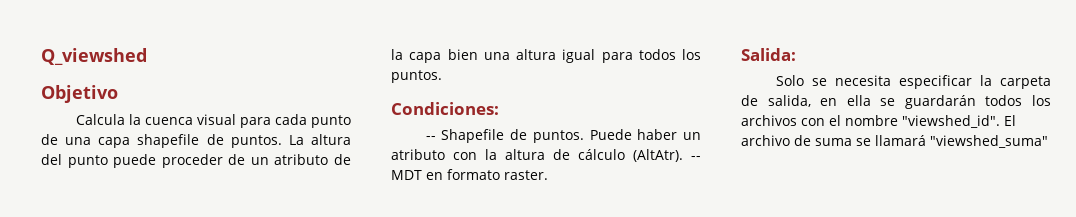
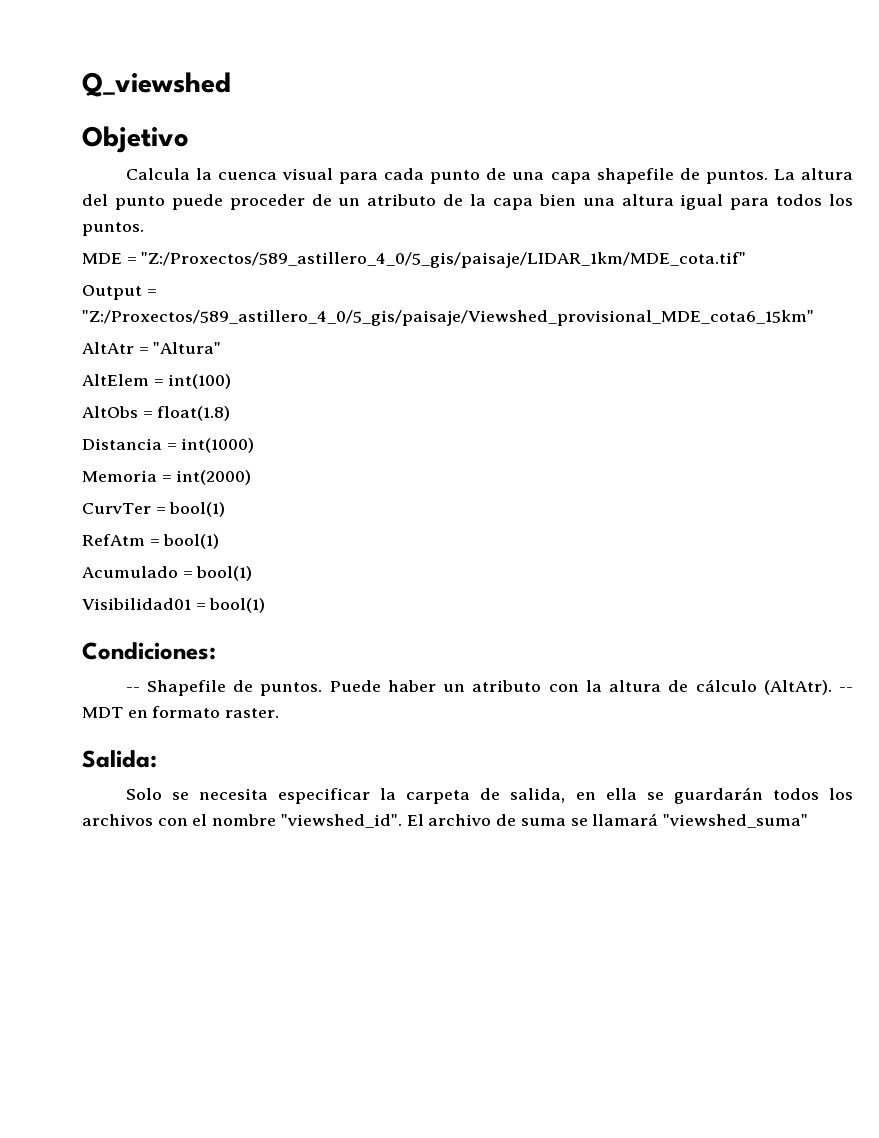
(442, 76) none -> [82,252,747,268] [82,285,157,300] [82,310,814,326] [82,342,222,354] [82,374,232,389] [82,406,231,421] [82,438,255,453] [82,470,252,485] [82,502,226,517] [82,534,220,549] [82,566,253,581] [82,598,266,613] // MDE = "Z:/Proxectos/589_astillero_4_0/5_gis/paisaje/LIDAR_1km/MDE_cota.tif" // Output = "Z:/Proxectos/589_astillero_4_0/5_gis/paisaje/Viewshed_provisional_MDE_cota6_15km" // AltAtr = "Altura" // AltElem = int(100) // AltObs = float(1.8) // Distancia = int(1000) // Memoria = int(2000) // CurvTer = bool(1) // RefAtm = bool(1) // Acumulado = bool(1) // Visibilidad01 = bool(1)

